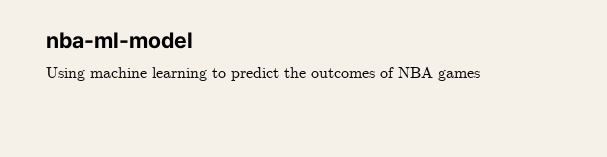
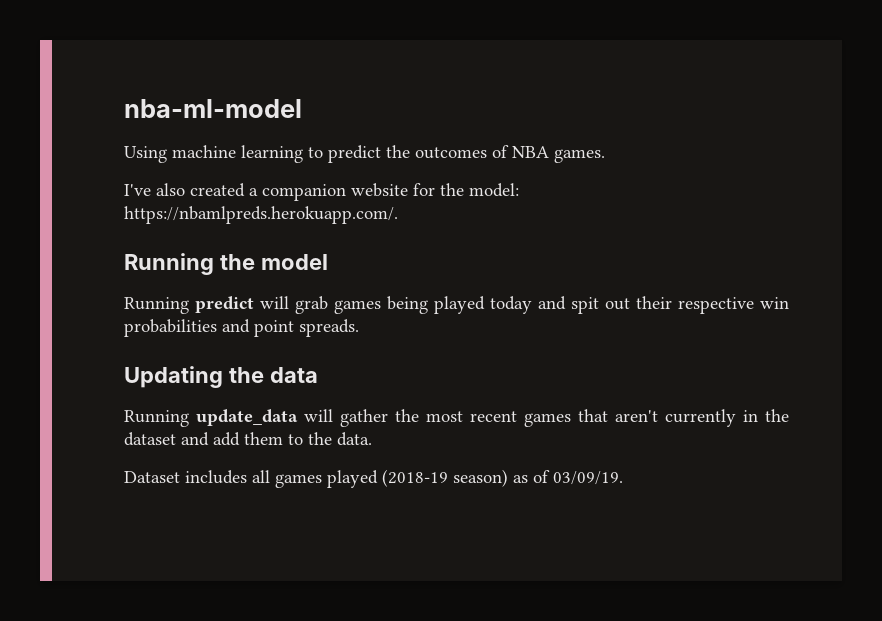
[438,70,480,81] games -> [554,149,605,163] [124,183,519,201] [124,206,398,224] [124,253,328,275] [124,296,789,314] [124,319,359,337] [124,366,318,388] [124,409,789,427] [124,432,372,446] [124,469,623,488] games. // I've also created a companion website for the model: https://nbamlpreds.herokuapp.com/. // Running the model // Running predict will grab games being played today and spit out their respective win probabilities and point spreads. // Updating the data // Running update_data will gather the most recent games that aren't currently in the dataset and add them to the data. // Dataset includes all games played (2018-19 season) as of 03/09/19.

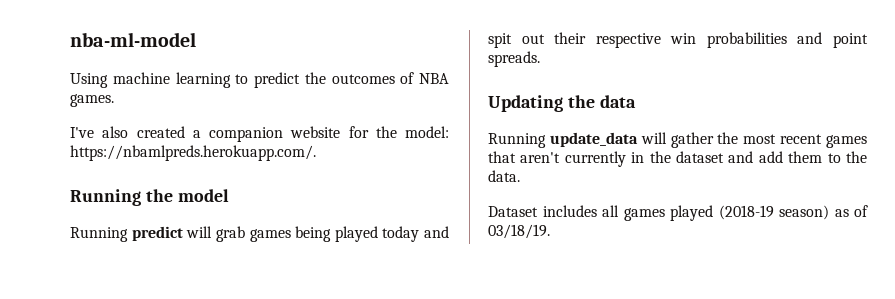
[553,471,623,485] 03/09/19. -> [488,224,550,239] 03/18/19.

